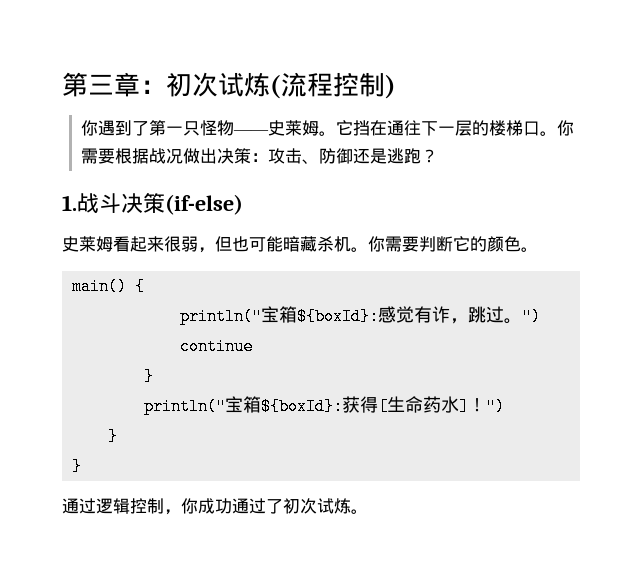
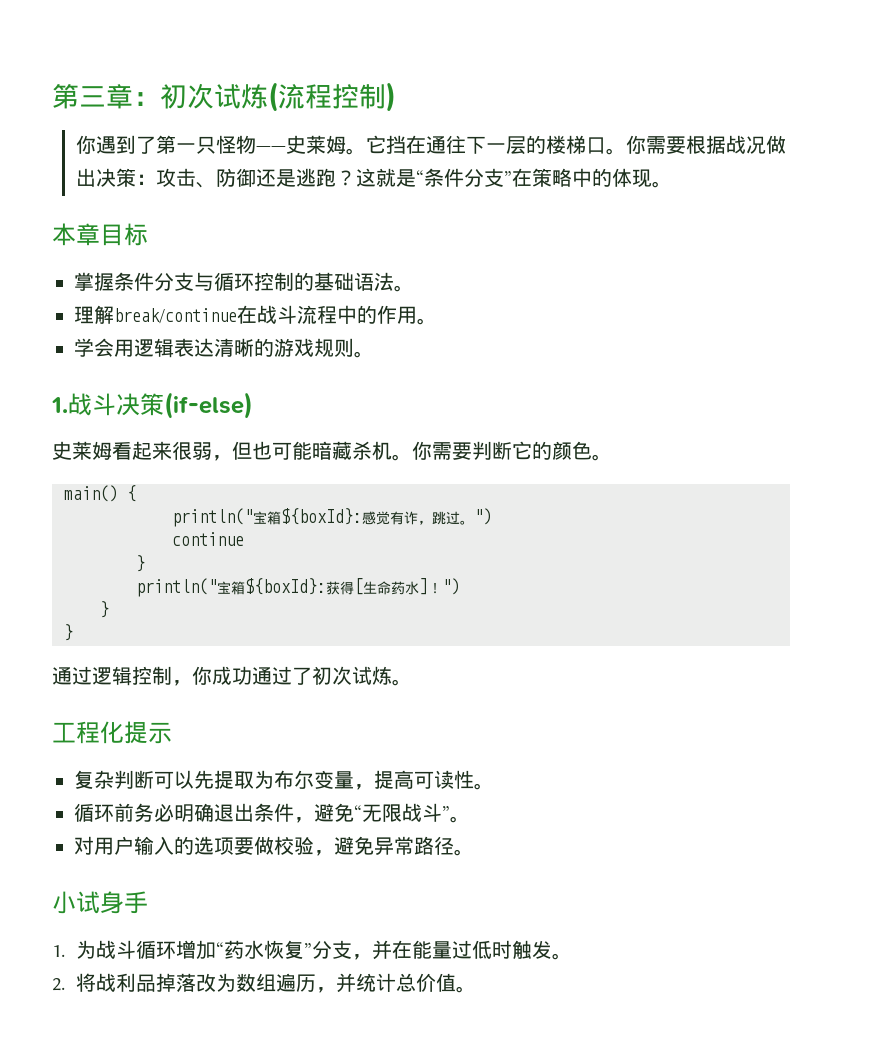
(439, 156) none -> [355,168,672,188] [52,223,148,246] [74,272,414,292] [74,305,437,325] [74,338,374,358] 这就是“条件分支”在策略中的体现。 // 本章目标 // 掌握条件分支与循环控制的基础语法。 // 理解break/continue在战斗流程中的作用。 // 学会用逻辑表达清晰的游戏规则。
(368, 511) none -> [52,721,172,744] [74,770,494,790] [74,803,470,823] [74,836,474,856] [52,891,148,914] [52,940,572,960] [52,973,476,993] // 工程化提示 // 复杂判断可以先提取为布尔变量，提高可读性。 // 循环前务必明确退出条件，避免“无限战斗”。 // 对用户输入的选项要做校验，避免异常路径。 // 小试身手 // 1.为战斗循环增加“药水恢复”分支，并在能量过低时触发。 // 2.将战利品掉落改为数组遍历，并统计总价值。

